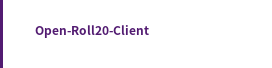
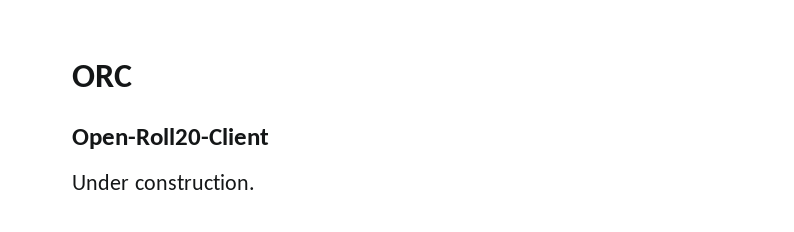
(35, 31) none -> [72,65,132,87] ORC //
(149, 31) none -> [72,174,255,190] // Under construction.

